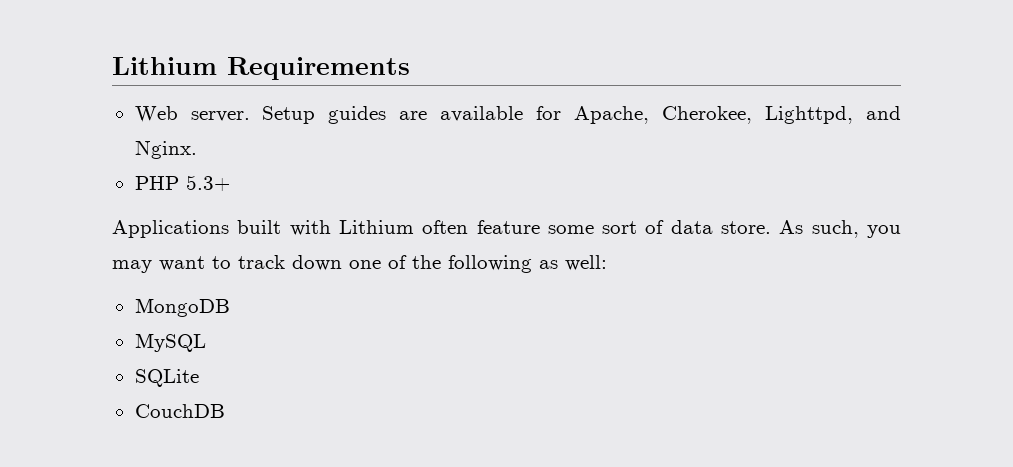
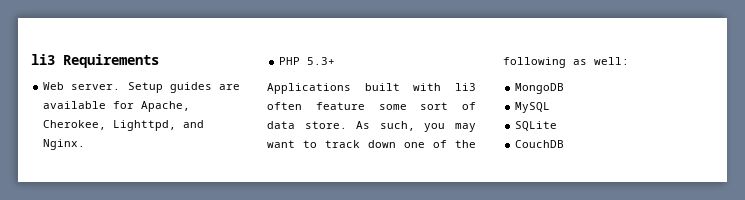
[112,57,217,75] Lithium -> [31,54,55,65] li3
[338,220,414,234] Lithium -> [455,83,476,91] li3

